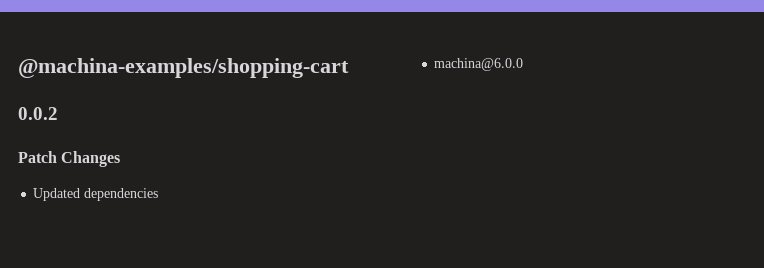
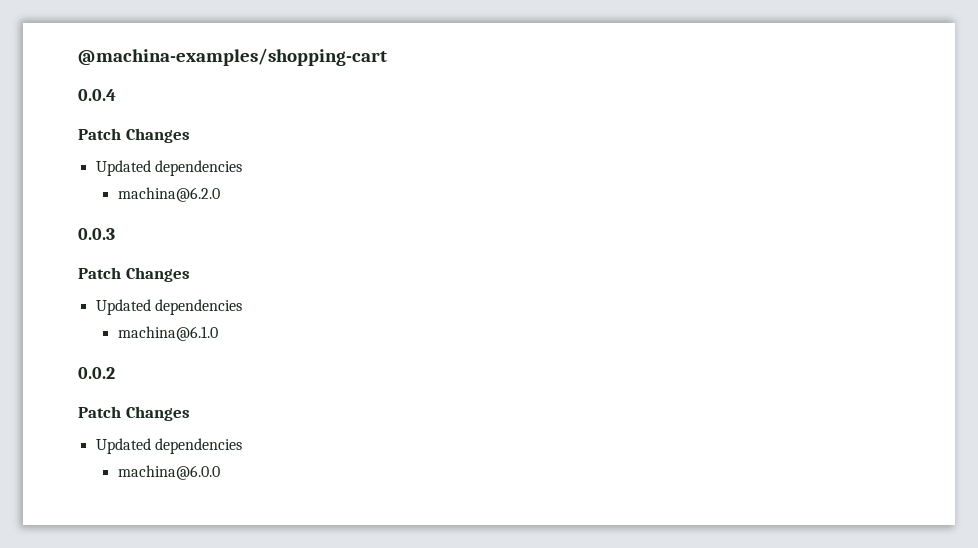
(349, 68) none -> [78,89,116,101] [78,128,190,143] [95,160,242,176] [117,187,220,202] [78,228,115,240] [78,267,190,282] [95,299,242,315] [117,326,218,341] // 0.0.4 // Patch Changes // Updated dependencies // machina@6.2.0 // 0.0.3 // Patch Changes // Updated dependencies // machina@6.1.0

